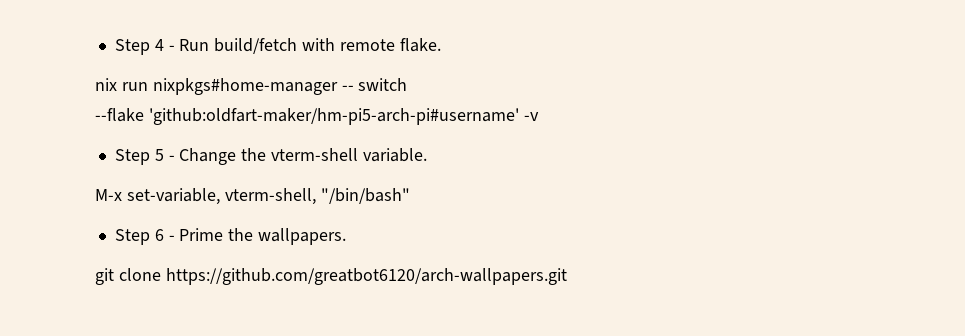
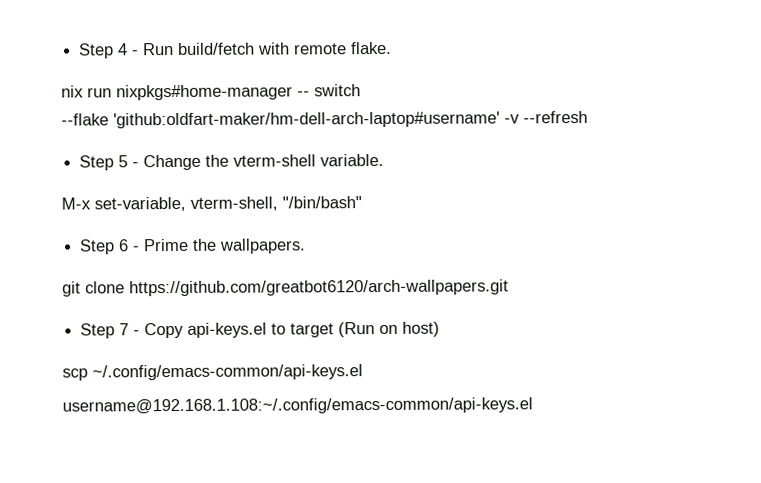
[148,108,519,125] 'github:oldfart-maker/hm-pi5-arch-pi#username' -> [113,111,500,129] 'github:oldfart-maker/hm-dell-arch-laptop#username'
(539, 116) none -> [523,110,588,124] --refresh
(567, 276) none -> [80,321,441,339] [62,364,363,381] [62,397,533,415] // Step 7 - Copy api-keys.el to target (Run on host) // scp ~/.config/emacs-common/api-keys.el // username@192.168.1.108:~/.config/emacs-common/api-keys.el

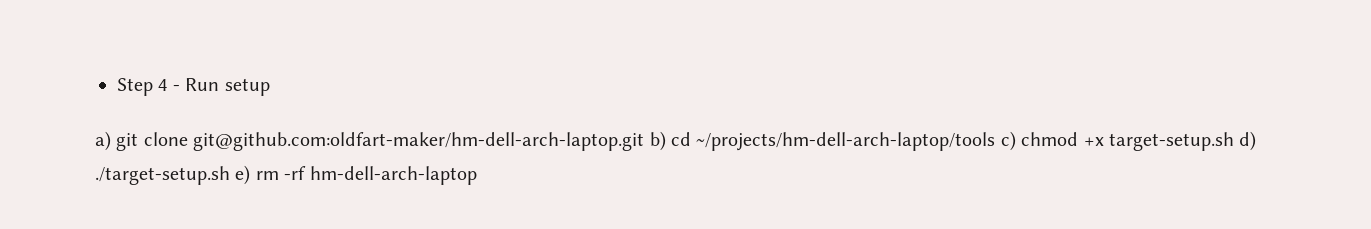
[178,41,393,55] [61,84,361,101] [61,110,588,129] [79,153,385,171] [61,196,362,212] [79,238,307,255] [62,279,509,297] [80,321,441,339] [62,364,363,381] [62,397,533,415] build/fetch with remote flake. // nix run nixpkgs#home-manager -- switch // --flake 'github:oldfart-maker/hm-dell-arch-laptop#username' -v --refresh // Step 5 - Change the vterm-shell variable. // M-x set-variable, vterm-shell, "/bin/bash" // Step 6 - Prime the wallpapers. // git clone https://github.com/greatbot6120/arch-wallpapers.git // Step 7 - Copy api-keys.el to target (Run on host) // scp ~/.config/emacs-common/api-keys.el // username@192.168.1.108:~/.config/emacs-common/api-keys.el -> [224,78,270,96] [95,131,1257,151] [95,165,477,185] setup // a) git clone git@github.com:oldfart-maker/hm-dell-arch-laptop.git b) cd ~/projects/hm-dell-arch-laptop/tools c) chmod +x target-setup.sh d) ./target-setup.sh e) rm -rf hm-dell-arch-laptop

